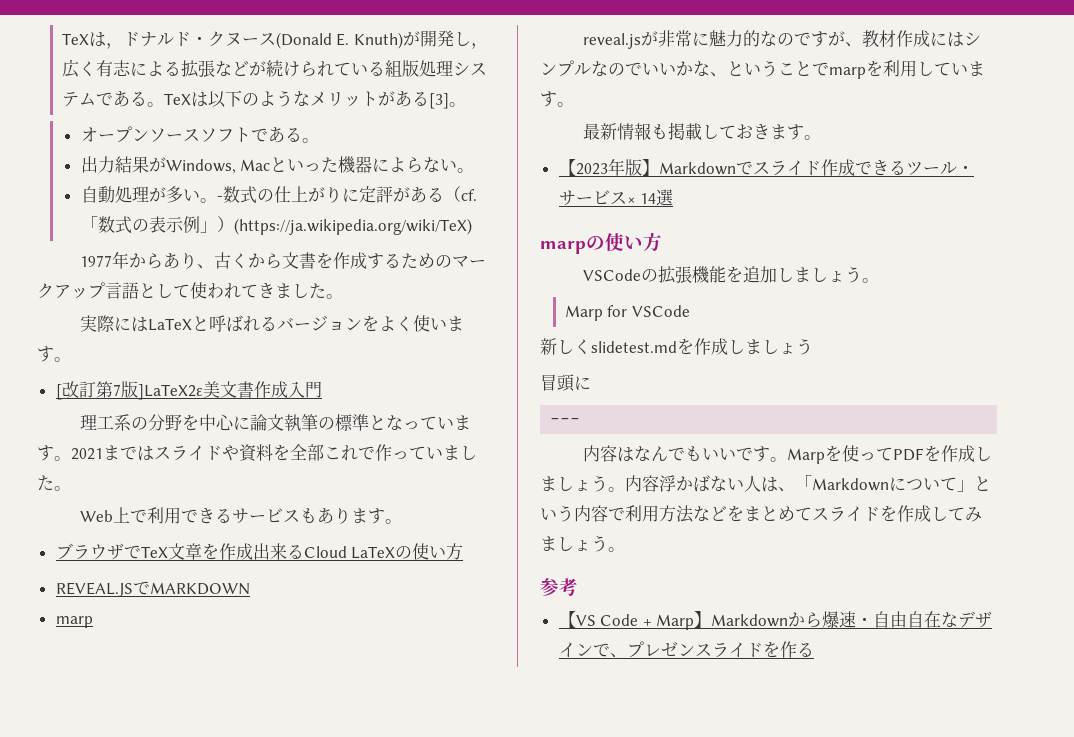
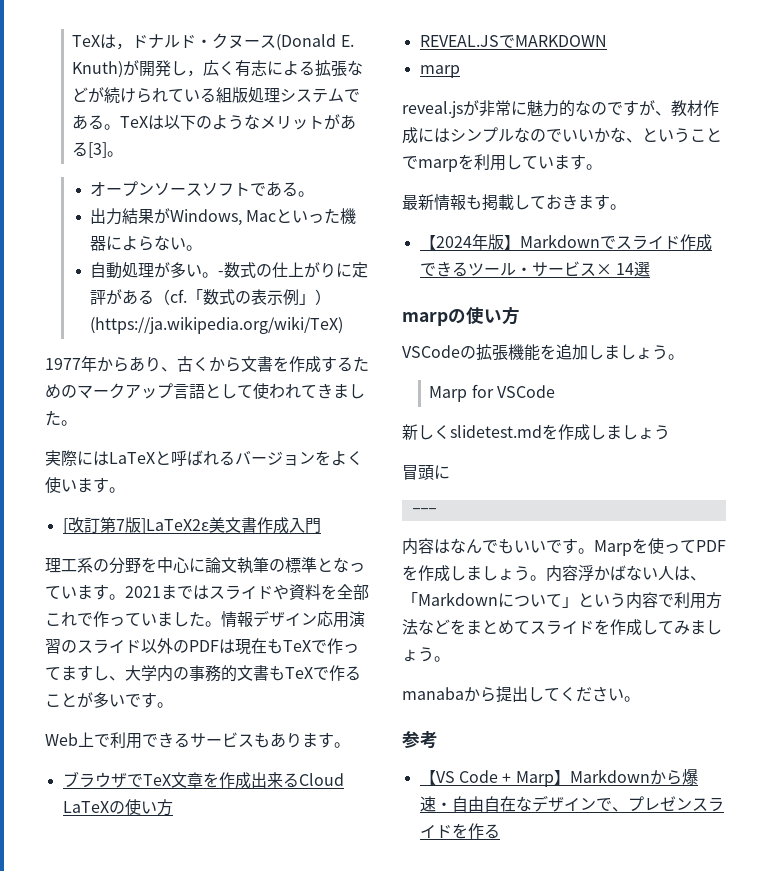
(71, 488) none -> [221,610,365,628] [45,638,359,655] [45,665,361,682] [45,692,173,708] 情報デザイン応用演習のスライド以外のPDFは現在もTeXで作ってますし、大学内の事務的文書もTeXで作ることが多いです。
[575,163,608,175] 2023 -> [435,236,472,248] 2024
(625, 549) none -> [402,686,640,703] // manabaから提出してください。

